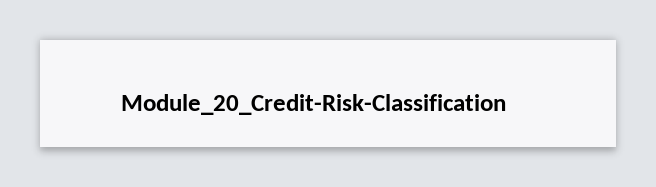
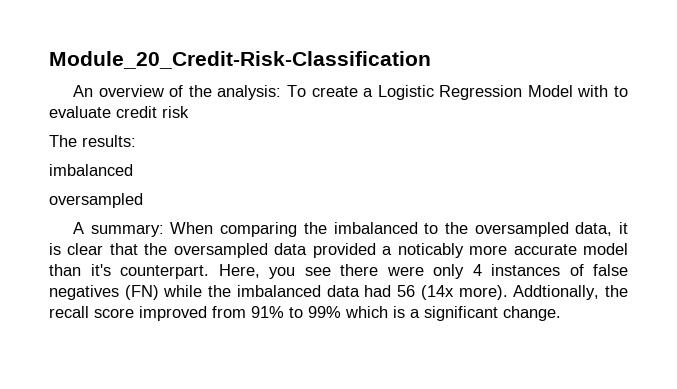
(506, 104) none -> [73,85,628,100] [49,106,189,118] [49,135,136,147] [49,164,133,176] [49,193,143,208] [73,222,628,237] [49,243,628,258] [49,264,628,279] [49,285,629,300] [49,306,561,321] // An overview of the analysis: To create a Logistic Regression Model with to evaluate credit risk // The results: // imbalanced // oversampled // A summary: When comparing the imbalanced to the oversampled data, it is clear that the oversampled data provided a noticably more accurate model than it's counterpart. Here, you see there were only 4 instances of false negatives (FN) while the imbalanced data had 56 (14x more). Addtionally, the recall score improved from 91% to 99% which is a significant change.

